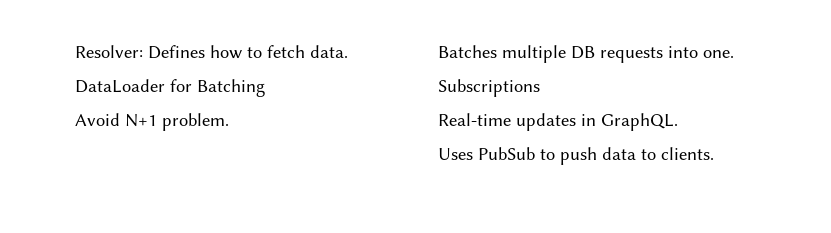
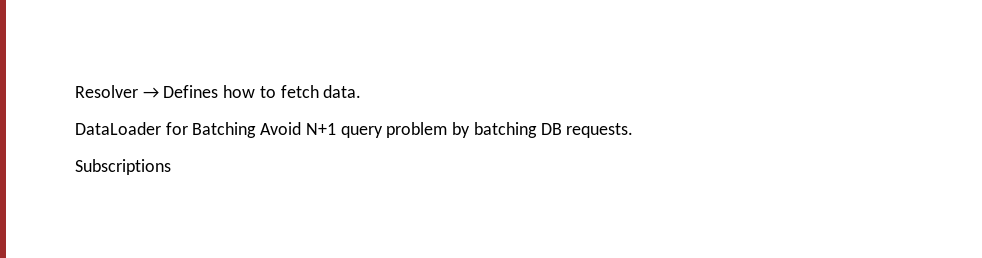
[75,45,143,58] Resolver: -> [75,85,159,98] Resolver →
(265, 88) // -> (257, 130) none
[162,113,229,131] [438,45,734,63] [438,79,540,97] [438,113,678,131] [438,147,714,165] problem. // Batches multiple DB requests into one. // Subscriptions // Real-time updates in GraphQL. // Uses PubSub to push data to clients. -> [340,122,634,138] [75,159,171,175] query problem by batching DB requests. // Subscriptions

